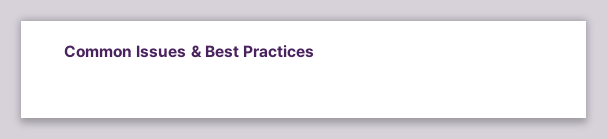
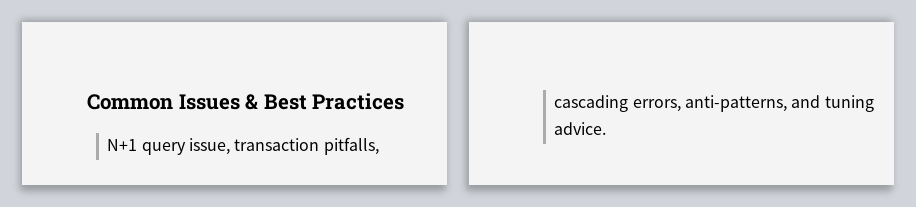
(315, 51) none -> [107,137,379,155] [554,95,874,112] [554,122,607,135] // N+1 query issue, transaction pitfalls, cascading errors, anti-patterns, and tuning advice.

